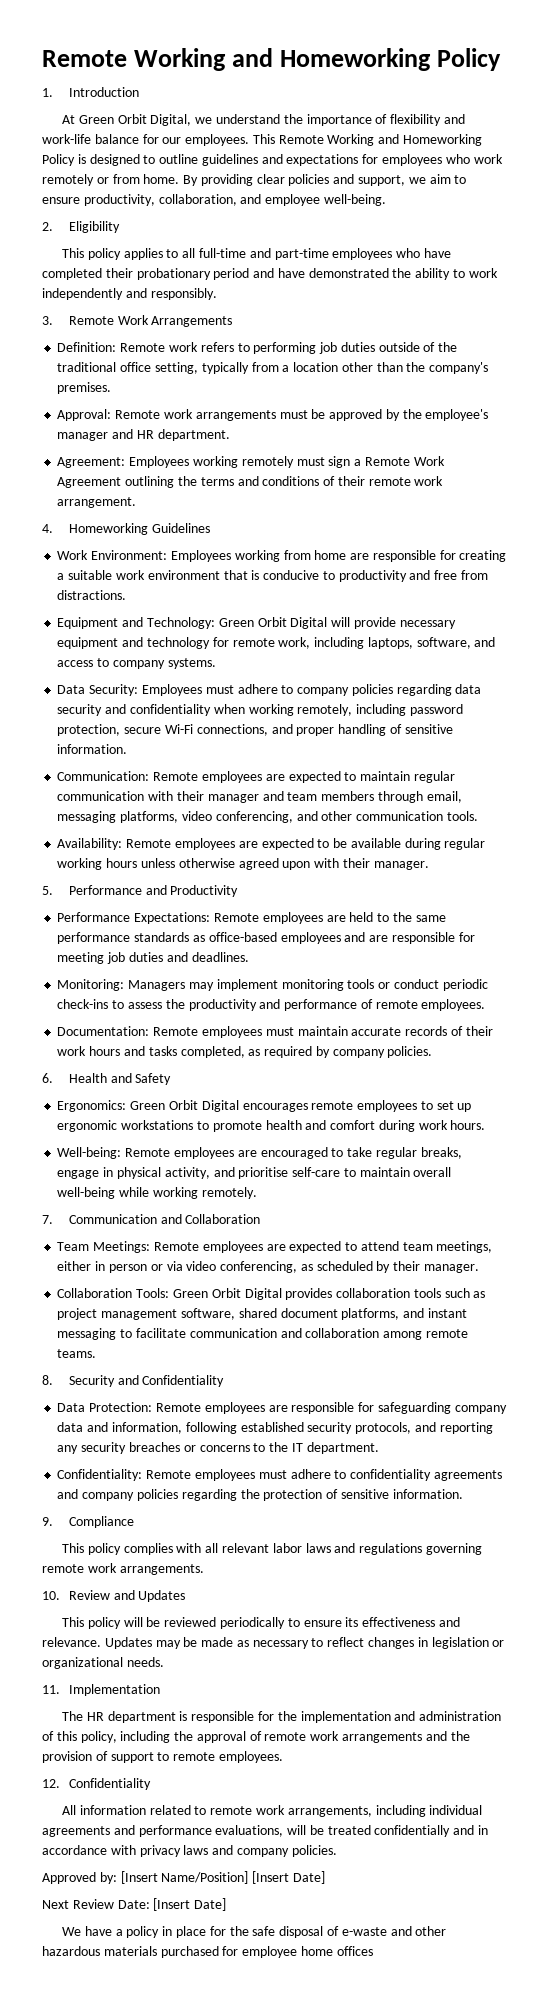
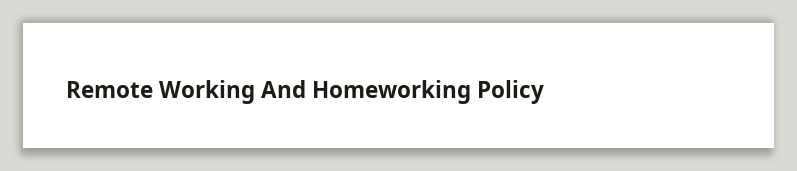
[42,48,501,71] [42,87,139,97] [62,114,465,126] [42,134,483,146] [42,154,503,166] [42,174,467,186] [42,194,386,206] [42,221,120,233] [62,248,451,260] [42,268,498,280] [42,288,217,300] [42,315,233,327] [57,342,458,354] [57,362,489,374] [57,382,112,394] [57,409,489,421] [57,429,230,441] [57,456,445,468] [57,476,444,488] [57,497,137,508] [42,523,210,535] [57,550,507,562] [57,570,488,582] [57,590,127,600] [57,617,456,629] [57,637,496,649] [57,658,216,669] [57,684,482,696] [57,704,463,716] [57,724,453,736] [57,744,128,754] [57,771,455,783] [57,791,462,803] [57,811,478,823] [57,838,486,850] [57,858,429,870] [42,885,239,897] [57,912,446,924] [57,932,475,944] [57,952,249,964] [57,979,488,991] [57,999,486,1011] [57,1026,493,1038] [57,1046,433,1058] [42,1073,172,1085] [57,1100,472,1112] [57,1120,486,1132] [57,1147,462,1159] [57,1167,452,1179] [57,1187,257,1199] [42,1214,261,1224] [57,1241,493,1253] [57,1261,479,1273] [57,1288,486,1300] [57,1308,467,1320] [57,1328,468,1340] [57,1349,97,1358] [42,1375,225,1387] [57,1402,507,1414] [57,1422,493,1434] [57,1442,379,1454] [57,1469,502,1481] [57,1489,463,1501] [42,1516,134,1528] [62,1543,482,1555] [42,1563,204,1575] [42,1590,186,1602] [62,1617,460,1629] [42,1637,505,1649] [42,1657,164,1669] [42,1684,160,1696] [62,1711,502,1723] [42,1731,470,1743] [42,1751,283,1763] [42,1778,151,1790] [62,1805,483,1817] [42,1825,489,1837] [42,1845,337,1857] [42,1871,325,1884] [42,1898,227,1911] [62,1926,447,1938] [42,1946,373,1958] Remote Working and Homeworking Policy // 1. Introduction // At Green Orbit Digital, we understand the importance of flexibility and work-life balance for our employees. This Remote Working and Homeworking Policy is designed to outline guidelines and expectations for employees who work remotely or from home. By providing clear policies and support, we aim to ensure productivity, collaboration, and employee well-being. // 2. Eligibility // This policy applies to all full-time and part-time employees who have completed their probationary period and have demonstrated the ability to work independently and responsibly. // 3. Remote Work Arrangements // Definition: Remote work refers to performing job duties outside of the traditional office setting, typically from a location other than the company's premises. // Approval: Remote work arrangements must be approved by the employee's manager and HR department. // Agreement: Employees working remotely must sign a Remote Work Agreement outlining the terms and conditions of their remote work arrangement. // 4. Homeworking Guidelines // Work Environment: Employees working from home are responsible for creating a suitable work environment that is conducive to productivity and free from distractions. // Equipment and Technology: Green Orbit Digital will provide necessary equipment and technology for remote work, including laptops, software, and access to company systems. // Data Security: Employees must adhere to company policies regarding data security and confidentiality when working remotely, including password protection, secure Wi-Fi connections, and proper handling of sensitive information. // Communication: Remote employees are expected to maintain regular communication with their manager and team members through email, messaging platforms, video conferencing, and other communication tools. // Availability: Remote employees are expected to be available during regular working hours unless otherwise agreed upon with their manager. // 5. Performance and Productivity // Performance Expectations: Remote employees are held to the same performance standards as office-based employees and are responsible for meeting job duties and deadlines. // Monitoring: Managers may implement monitoring tools or conduct periodic check-ins to assess the productivity and performance of remote employees. // Documentation: Remote employees must maintain accurate records of their work hours and tasks completed, as required by company policies. // 6. Health and Safety // Ergonomics: Green Orbit Digital encourages remote employees to set up ergonomic workstations to promote health and comfort during work hours. // Well-being: Remote employees are encouraged to take regular breaks, engage in physical activity, and prioritise self-care to maintain overall well-being while working remotely. // 7. Communication and Collaboration // Team Meetings: Remote employees are expected to attend team meetings, either in person or via video conferencing, as scheduled by their manager. // Collaboration Tools: Green Orbit Digital provides collaboration tools such as project management software, shared document platforms, and instant messaging to facilitate communication and collaboration among remote teams. // 8. Security and Confidentiality // Data Protection: Remote employees are responsible for safeguarding company data and information, following established security protocols, and reporting any security breaches or concerns to the IT department. // Confidentiality: Remote employees must adhere to confidentiality agreements and company policies regarding the protection of sensitive information. // 9. Compliance // This policy complies with all relevant labor laws and regulations governing remote work arrangements. // 10. Review and Updates // This policy will be reviewed periodically to ensure its effectiveness and relevance. Updates may be made as necessary to reflect changes in legislation or organizational needs. // 11. Implementation // The HR department is responsible for the implementation and administration of this policy, including the approval of remote work arrangements and the provision of support to remote employees. // 12. Confidentiality // All information related to remote work arrangements, including individual agreements and performance evaluations, will be treated confidentially and in accordance with privacy laws and company policies. // Approved by: [Insert Name/Position] [Insert Date] // Next Review Date: [Insert Date] // We have a policy in place for the safe disposal of e-waste and other hazardous materials purchased for employee home offices -> [66,80,545,104] Remote Working And Homeworking Policy

